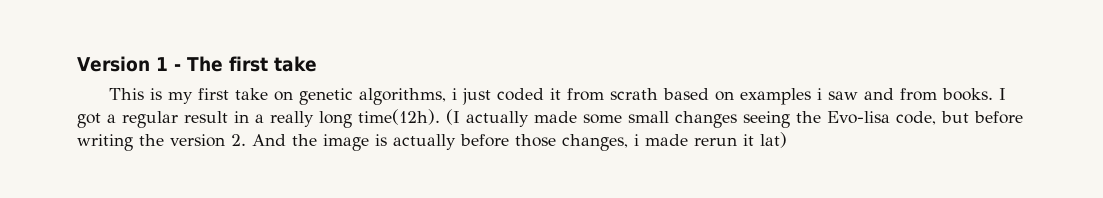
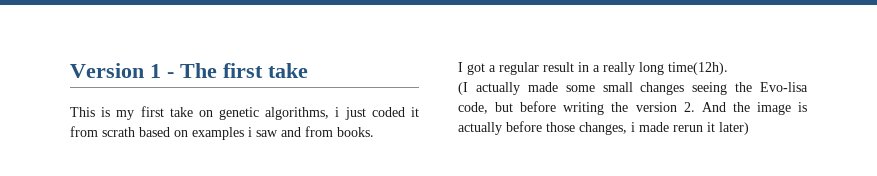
(993, 94) none -> (374, 132) //
(440, 117) none -> (728, 68) //
[760,132,787,148] lat) -> [719,122,749,135] later)

